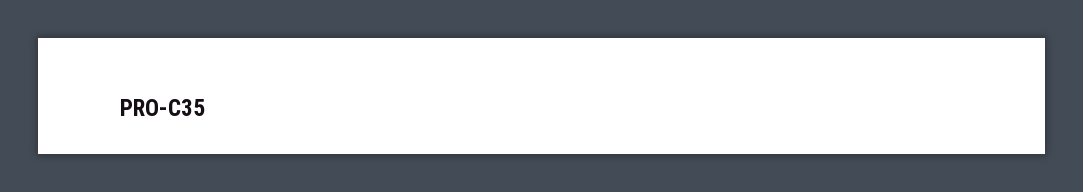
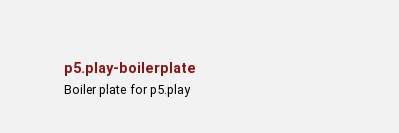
[120,99,205,116] PRO-C35 -> [64,62,196,76] [64,84,192,97] p5.play-boilerplate // Boiler plate for p5.play

